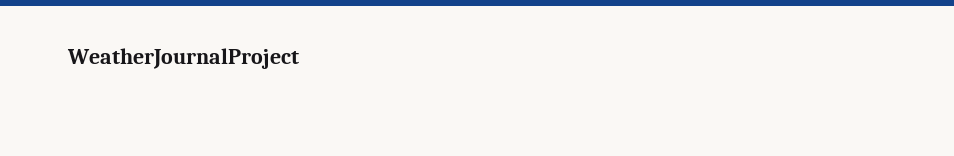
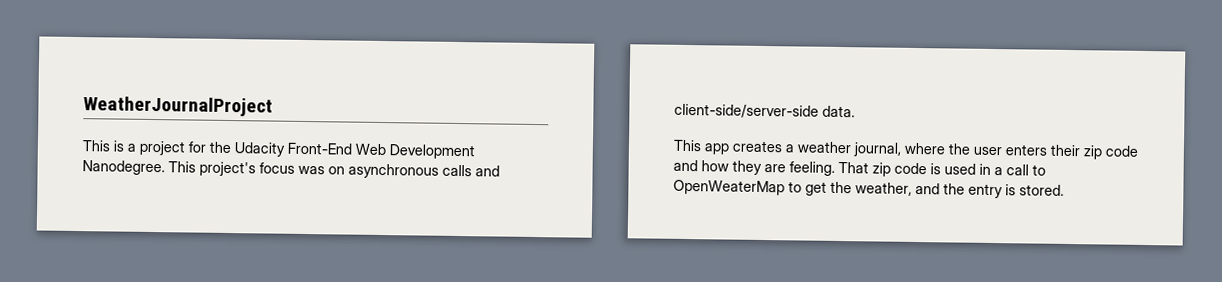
(299, 58) none -> [82,140,475,160] [82,160,500,179] [674,103,855,119] [673,139,1138,160] [673,159,1046,177] [673,179,1064,199] // This is a project for the Udacity Front-End Web Development Nanodegree. This project's focus was on asynchronous calls and client-side/server-side data. // This app creates a weather journal, where the user enters their zip code and how they are feeling. That zip code is used in a call to OpenWeaterMap to get the weather, and the entry is stored.

